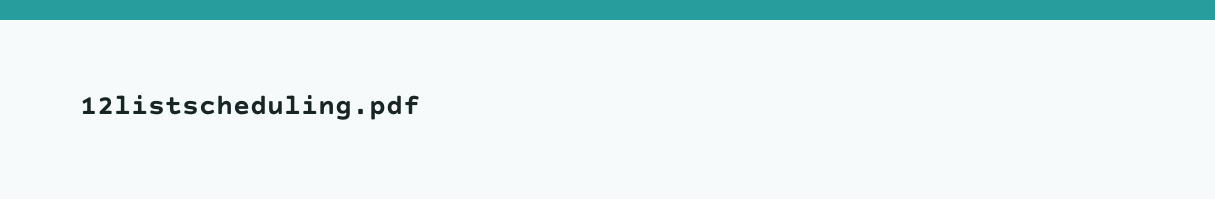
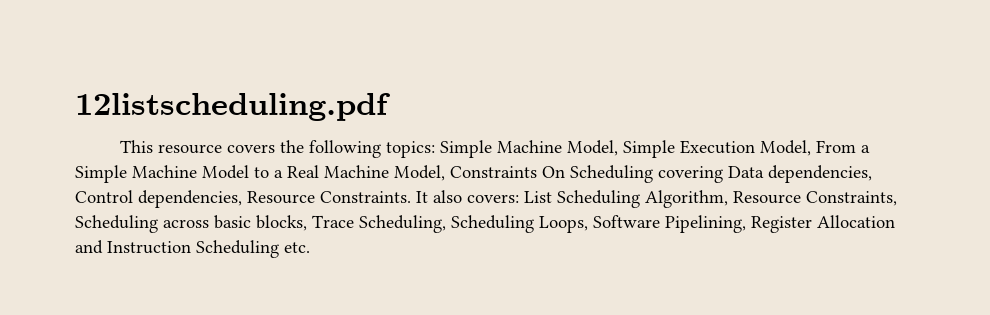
(420, 107) none -> [119,140,870,158] [75,165,872,183] [75,190,897,208] [75,215,895,233] [75,240,310,258] // This resource covers the following topics: Simple Machine Model, Simple Execution Model, From a Simple Machine Model to a Real Machine Model, Constraints On Scheduling covering Data dependencies, Control dependencies, Resource Constraints. It also covers: List Scheduling Algorithm, Resource Constraints, Scheduling across basic blocks, Trace Scheduling, Scheduling Loops, Software Pipelining, Register Allocation and Instruction Scheduling etc.

